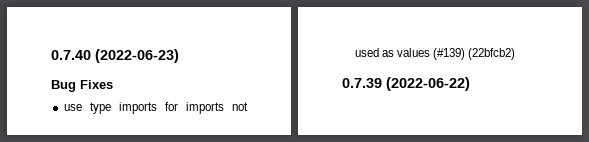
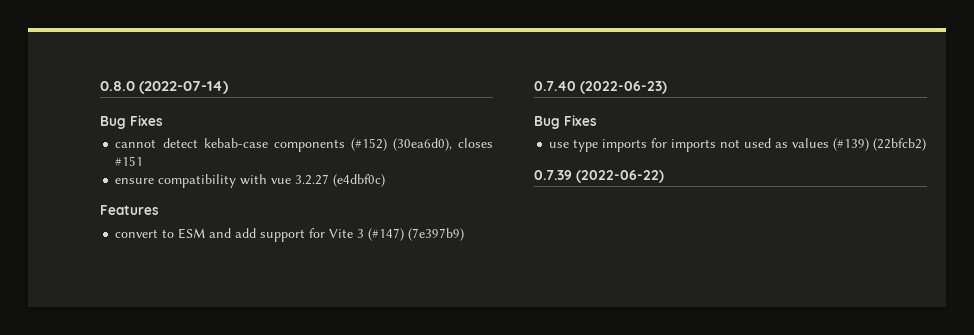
(51, 55) none -> [100,81,229,94] [100,115,163,129] [115,138,494,152] [115,156,144,166] [115,174,386,188] [100,205,159,215] [115,228,465,242] 0.8.0 (2022-07-14) // Bug Fixes // cannot detect kebab-case components (#152) (30ea6d0), closes #151 // ensure compatibility with vue 3.2.27 (e4dbf0c) // Features // convert to ESM and add support for Vite 3 (#147) (7e397b9) //

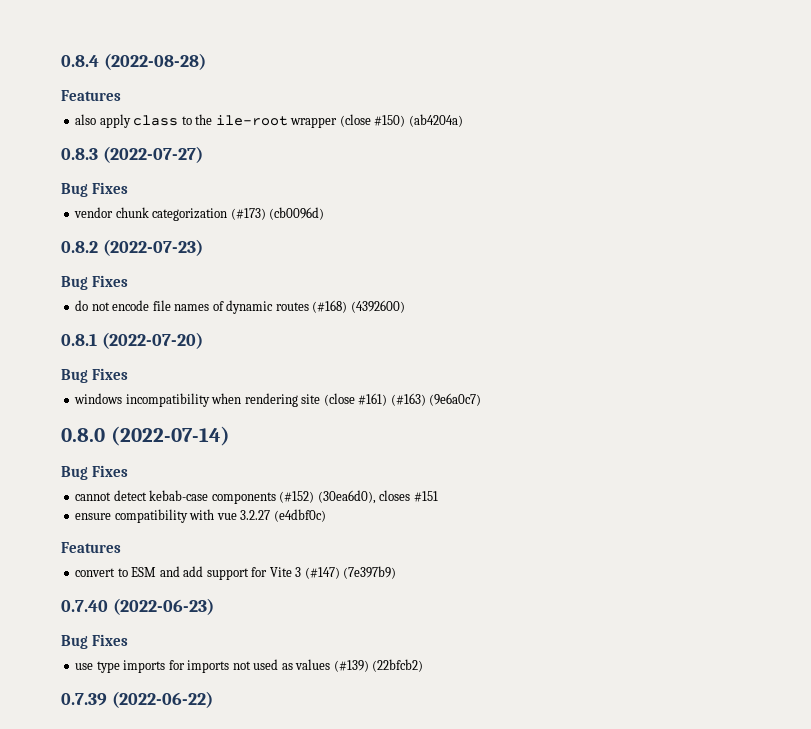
(100, 86) none -> [61,53,206,70] [61,90,121,101] [75,114,463,128] [61,146,203,163] [61,182,129,197] [74,207,325,221] [61,239,203,256] [61,275,129,290] [75,300,405,314] [61,332,203,349] [61,368,129,383] [74,393,482,407] 0.8.4 (2022-08-28) // Features // also apply class to the ile-root wrapper (close #150) (ab4204a) // 0.8.3 (2022-07-27) // Bug Fixes // vendor chunk categorization (#173) (cb0096d) // 0.8.2 (2022-07-23) // Bug Fixes // do not encode file names of dynamic routes (#168) (4392600) // 0.8.1 (2022-07-20) // Bug Fixes // windows incompatibility when rendering site (close #161) (#163) (9e6a0c7) //

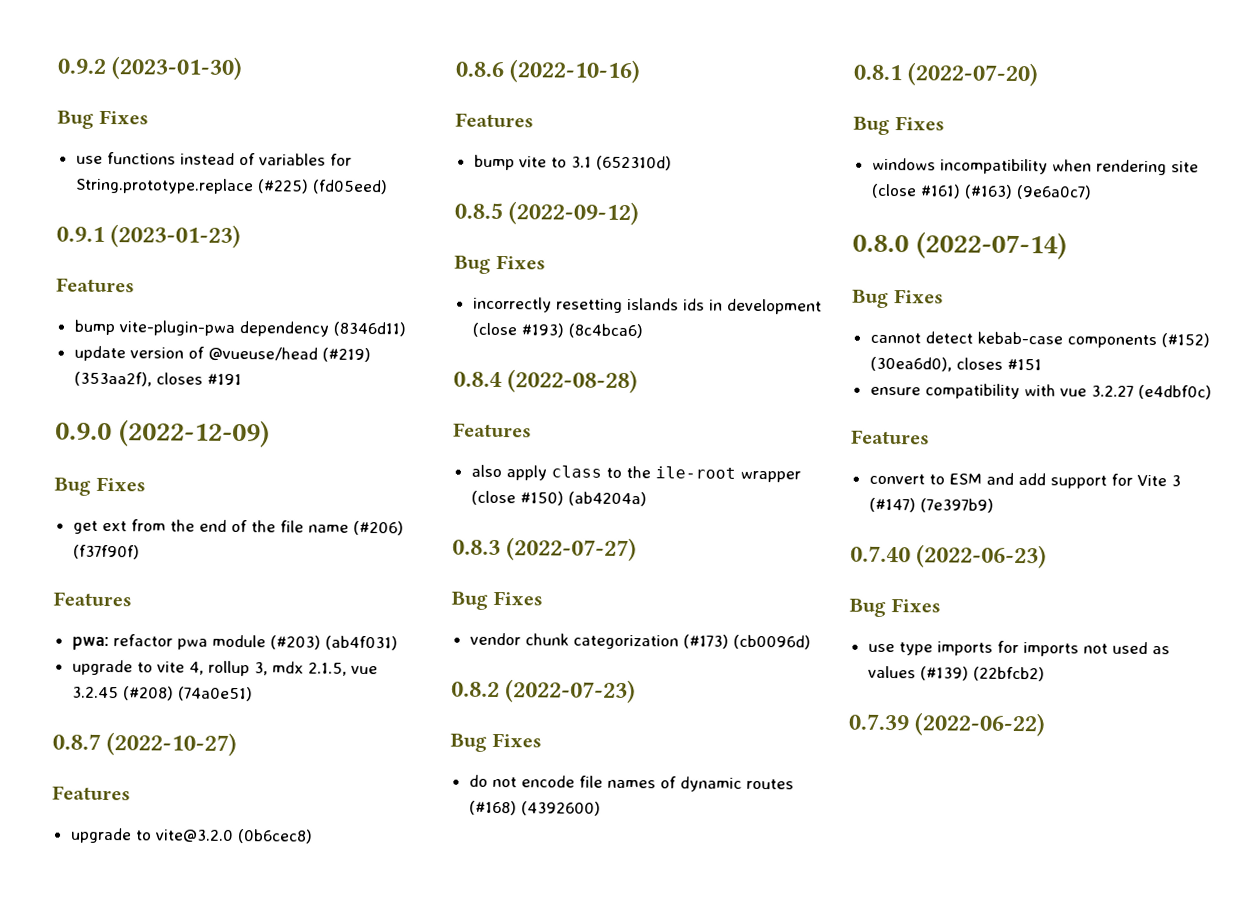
(61, 61) none -> [57,56,244,81] [57,109,149,129] [75,151,352,166] [74,177,388,195] [56,224,242,249] [56,277,135,293] [73,319,406,337] [73,345,371,363] [73,371,242,387] [55,419,270,448] [54,476,146,496] [72,519,404,536] [72,544,140,560] [53,591,132,607] [71,634,398,651] [71,659,378,677] [71,686,253,702] [52,732,238,757] [52,785,131,801] [69,827,313,844] [455,59,642,84] [455,112,534,128] [473,154,672,171] [454,201,640,226] [454,254,546,274] [472,296,822,315] [471,322,643,339] 0.9.2 (2023-01-30) // Bug Fixes // use functions instead of variables for String.prototype.replace (#225) (fd05eed) // 0.9.1 (2023-01-23) // Features // bump vite-plugin-pwa dependency (8346d11) // update version of @vueuse/head (#219) (353aa2f), closes #191 // 0.9.0 (2022-12-09) // Bug Fixes // get ext from the end of the file name (#206) (f37f90f) // Features // pwa: refactor pwa module (#203) (ab4f031) // upgrade to vite 4, rollup 3, mdx 2.1.5, vue 3.2.45 (#208) (74a0e51) // 0.8.7 (2022-10-27) // Features // upgrade to vite@3.2.0 (0b6cec8) // 0.8.6 (2022-10-16) // Features // bump vite to 3.1 (652310d) // 0.8.5 (2022-09-12) // Bug Fixes // incorrectly resetting islands ids in development (close #193) (8c4bca6) //

